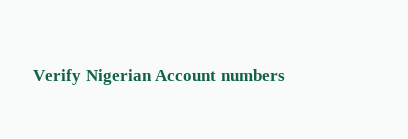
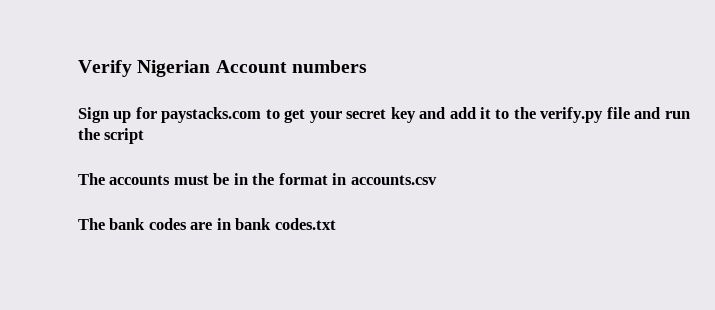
(285, 75) none -> [78,107,690,123] [78,128,145,144] [78,173,437,185] [78,218,336,230] // Sign up for paystacks.com to get your secret key and add it to the verify.py file and run the script // The accounts must be in the format in accounts.csv // The bank codes are in bank codes.txt

